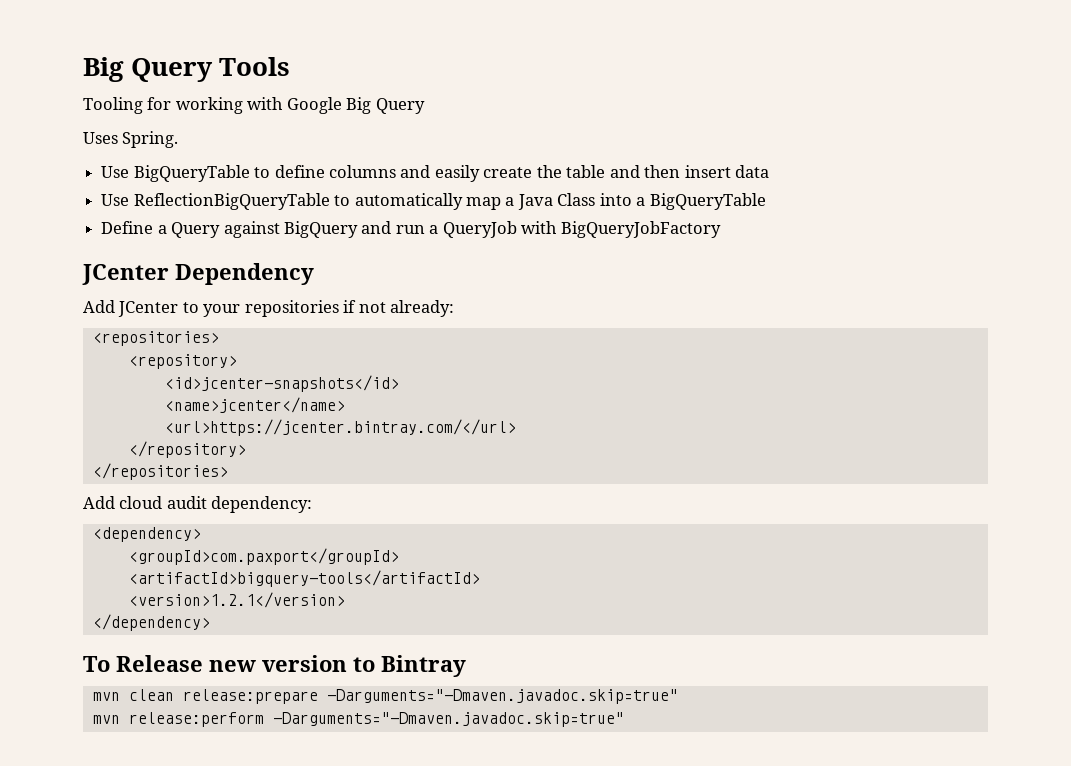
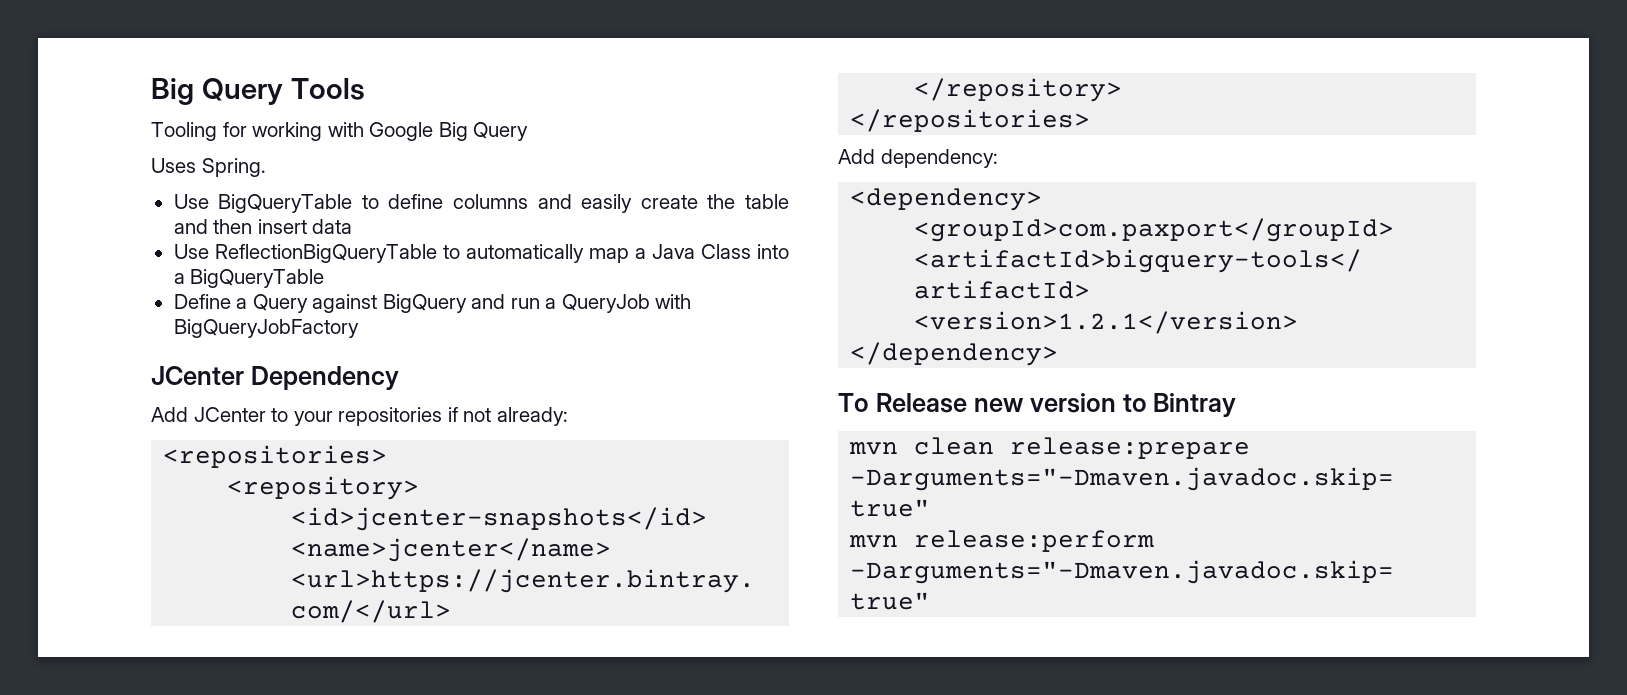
[119,496,207,509] cloud audit -> (875, 156) none

